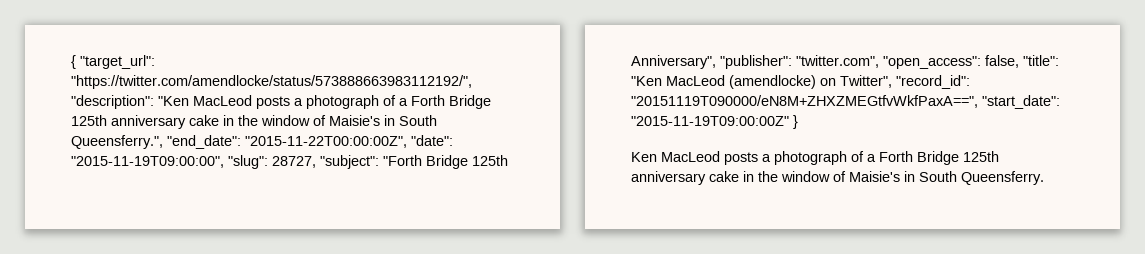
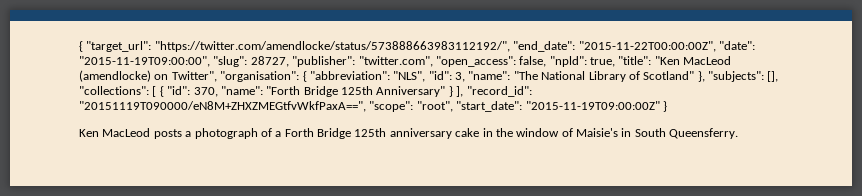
[71,95,491,109] [71,115,437,129] [71,135,163,149] "description": "Ken MacLeod posts a photograph of a Forth Bridge 125th anniversary cake in the window of Maisie's in South Queensferry.", -> (510, 46) none
[320,155,508,169] [631,55,716,69] "subject": "Forth Bridge 125th Anniversary", -> (289, 61) none
(1019, 61) none -> [549,56,615,67] "npld": true,
[896,75,970,89] [631,95,978,108] "record_id": "20151119T090000/eN8M+ZHXZMEGtfvWkfPaxA==", -> [220,71,779,82] [79,86,532,97] [79,101,453,112] "organisation": { "abbreviation": "NLS", "id": 3, "name": "The National Library of Scotland" }, "subjects": [], "collections": [ { "id": 370, "name": "Forth Bridge 125th Anniversary" } ], "record_id": "20151119T090000/eN8M+ZHXZMEGtfvWkfPaxA==", "scope": "root",

